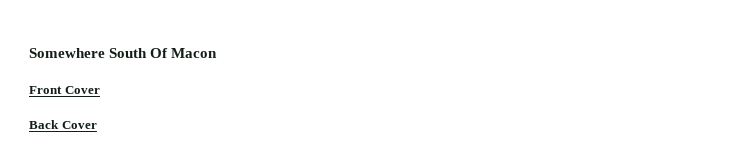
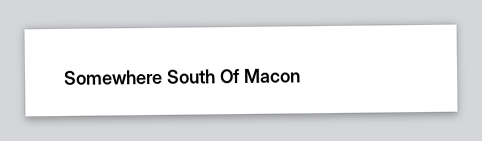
[29,86,100,94] [29,120,97,129] // Front Cover // Back Cover -> (301, 75) none

